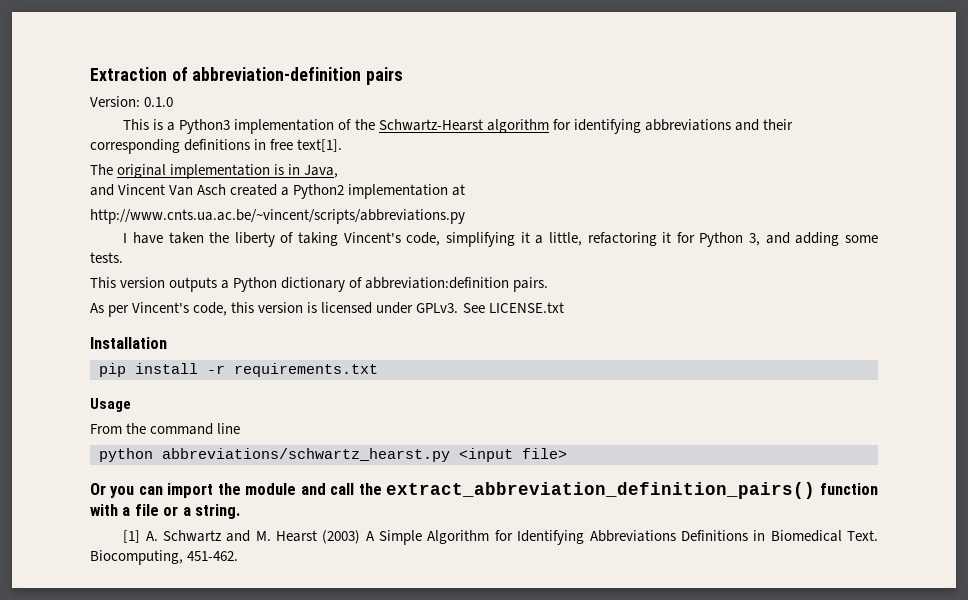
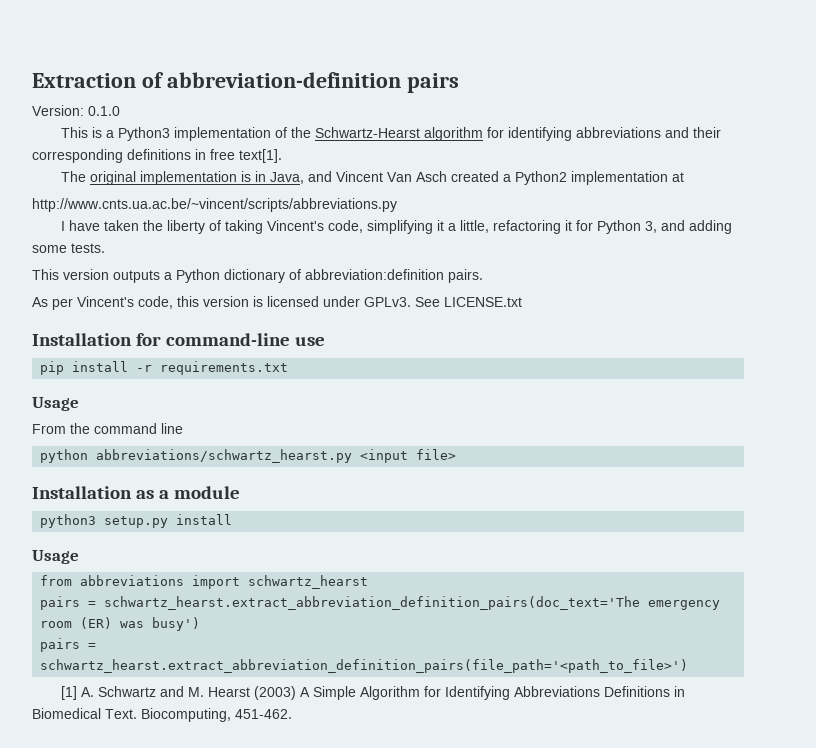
(339, 171) // -> (305, 178) none
(167, 343) none -> [136,333,326,346] for command-line use
[90,482,878,499] [90,504,241,519] Or you can import the module and call the extract_abbreviation_definition_pairs() function with a file or a string. -> [32,486,241,499] [40,514,233,528] [32,550,79,564] [40,575,369,589] [40,596,721,610] [40,617,201,631] [40,638,97,652] [40,659,689,673] Installation as a module // python3 setup.py install // Usage // from abbreviations import schwartz_hearst // pairs = schwartz_hearst.extract_abbreviation_definition_pairs(doc_text='The emergency room (ER) was busy') // pairs = schwartz_hearst.extract_abbreviation_definition_pairs(file_path='<path_to_file>')

